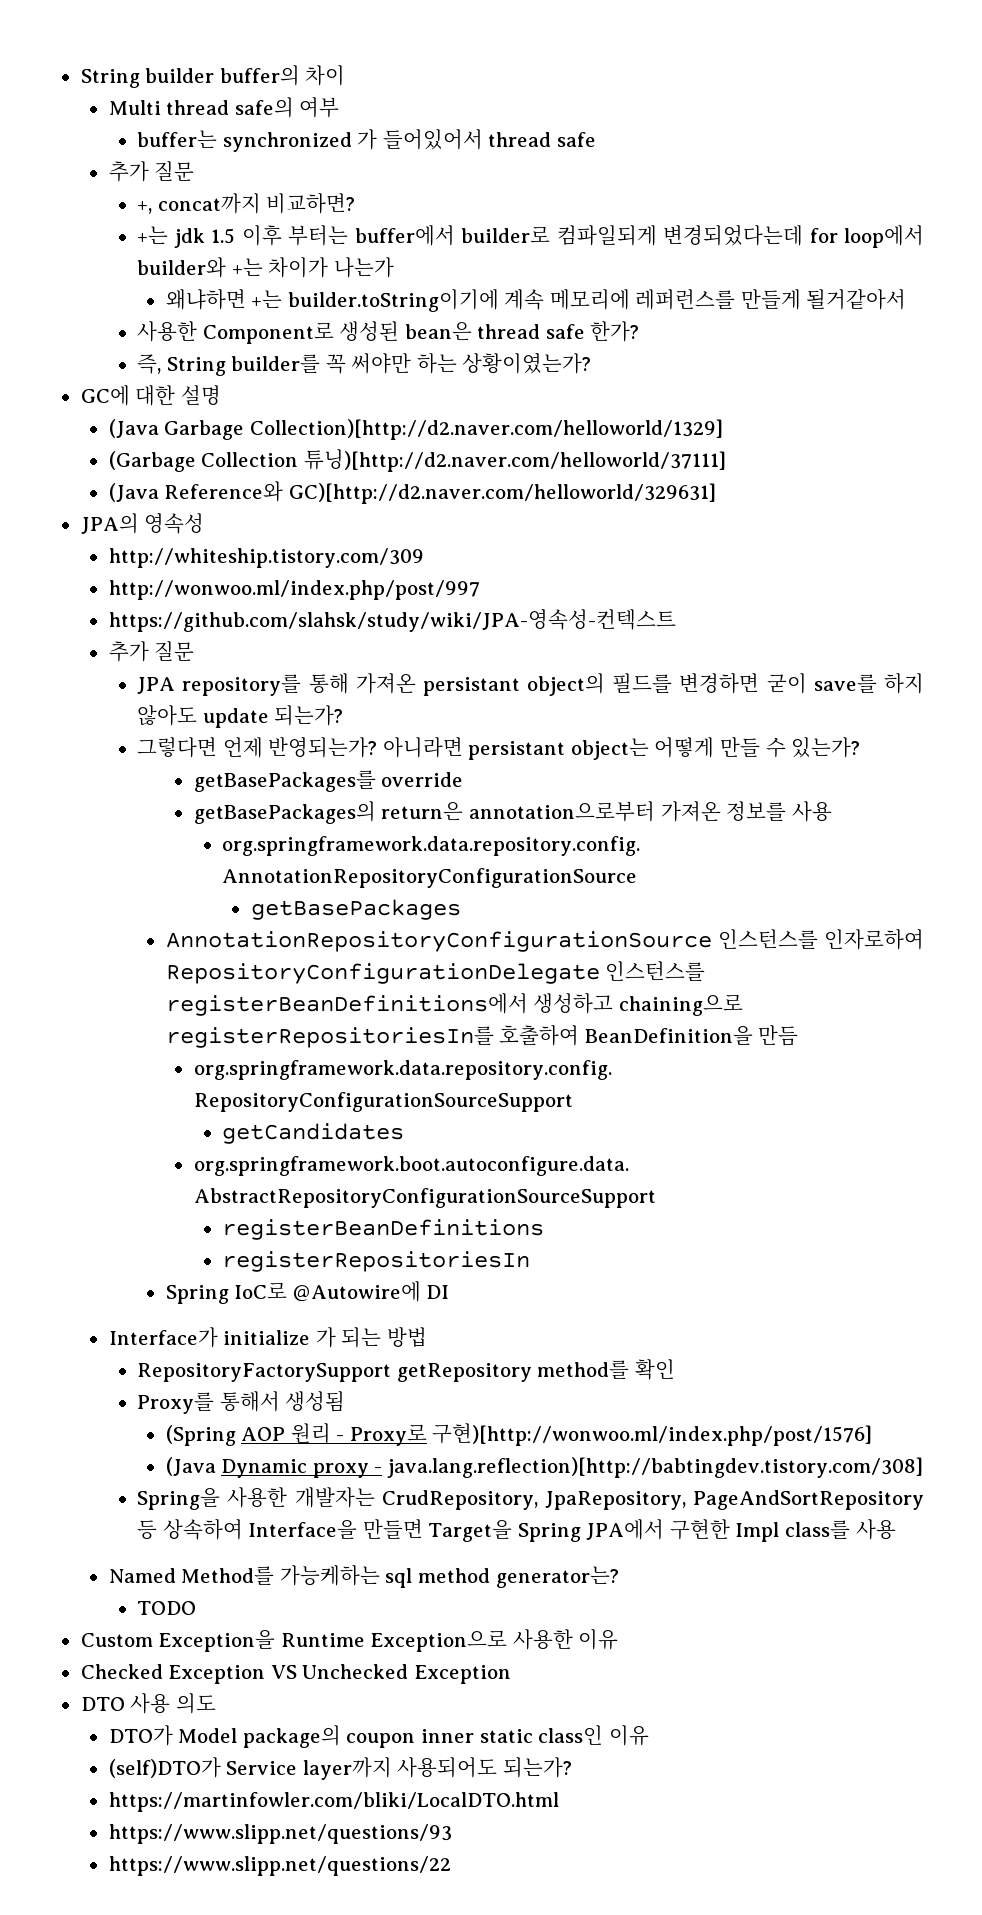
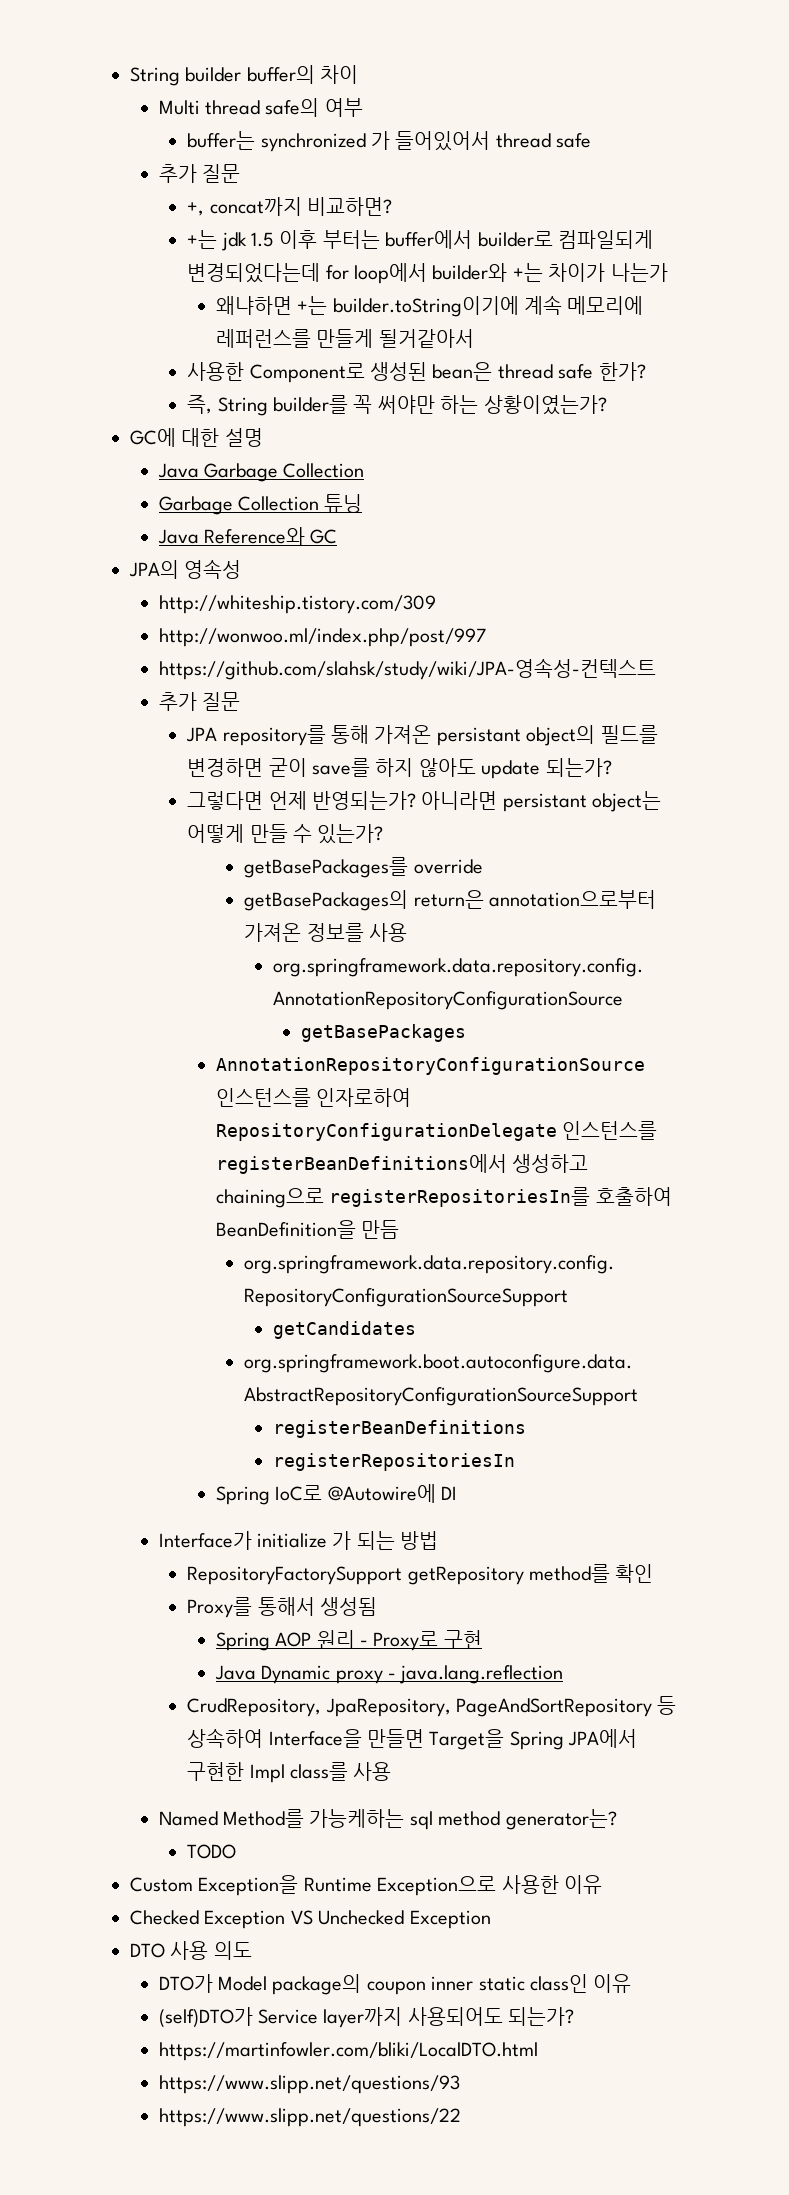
[108,419,723,440] [108,449,726,472] [108,481,716,504] (Java Garbage Collection)[http://d2.naver.com/helloworld/1329] // (Garbage Collection 튜닝)[http://d2.naver.com/helloworld/37111] // (Java Reference와 GC)[http://d2.naver.com/helloworld/329631] -> [157,463,365,482] [158,494,363,515] [157,527,338,546] Java Garbage Collection // Garbage Collection 튜닝 // Java Reference와 GC
[165,1425,236,1446] (Spring -> [215,1632,270,1651] Spring
[432,1423,873,1446] [165,1457,216,1476] 구현)[http://wonwoo.ml/index.php/post/1576] // (Java -> [443,1630,482,1649] [214,1665,256,1680] 구현 // Java
[386,1457,923,1478] [137,1487,375,1510] java.lang.reflection)[http://babtingdev.tistory.com/308] // Spring을 사용한 개발자는 -> [399,1665,564,1684] java.lang.reflection //

